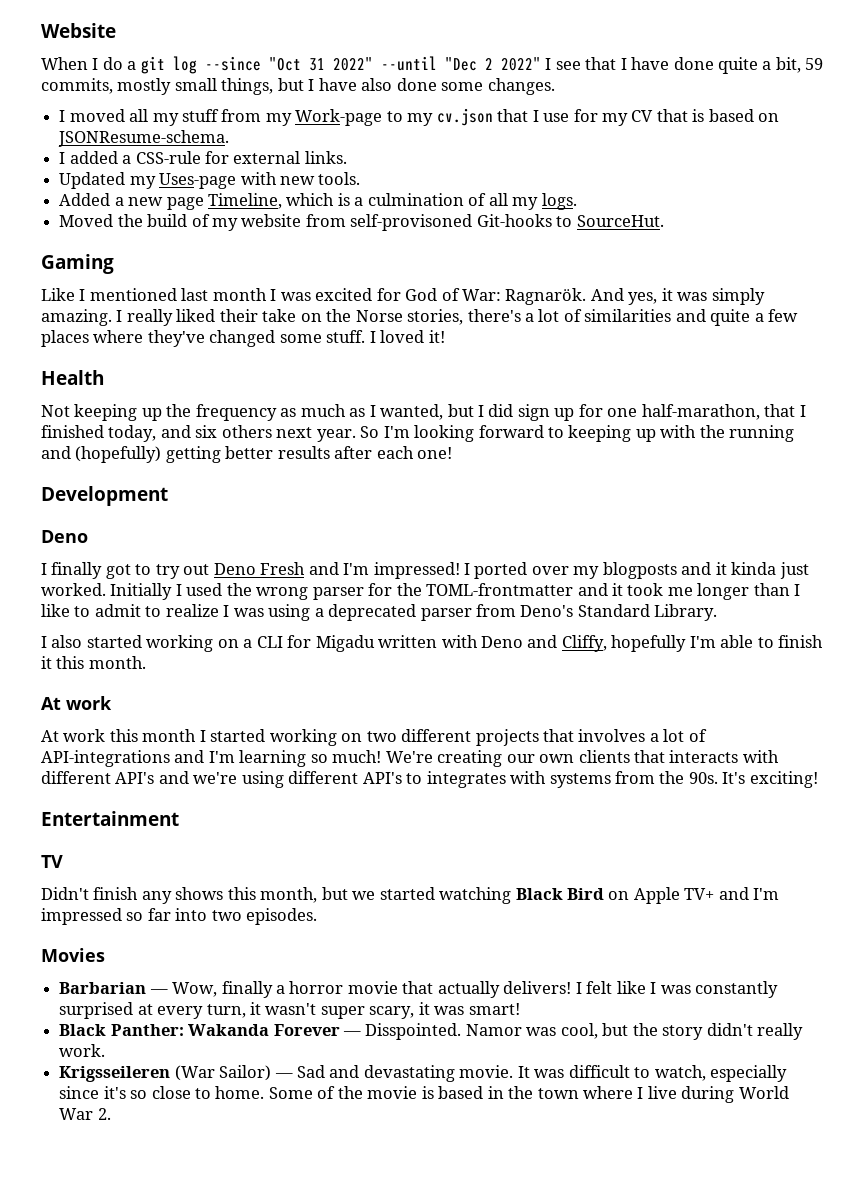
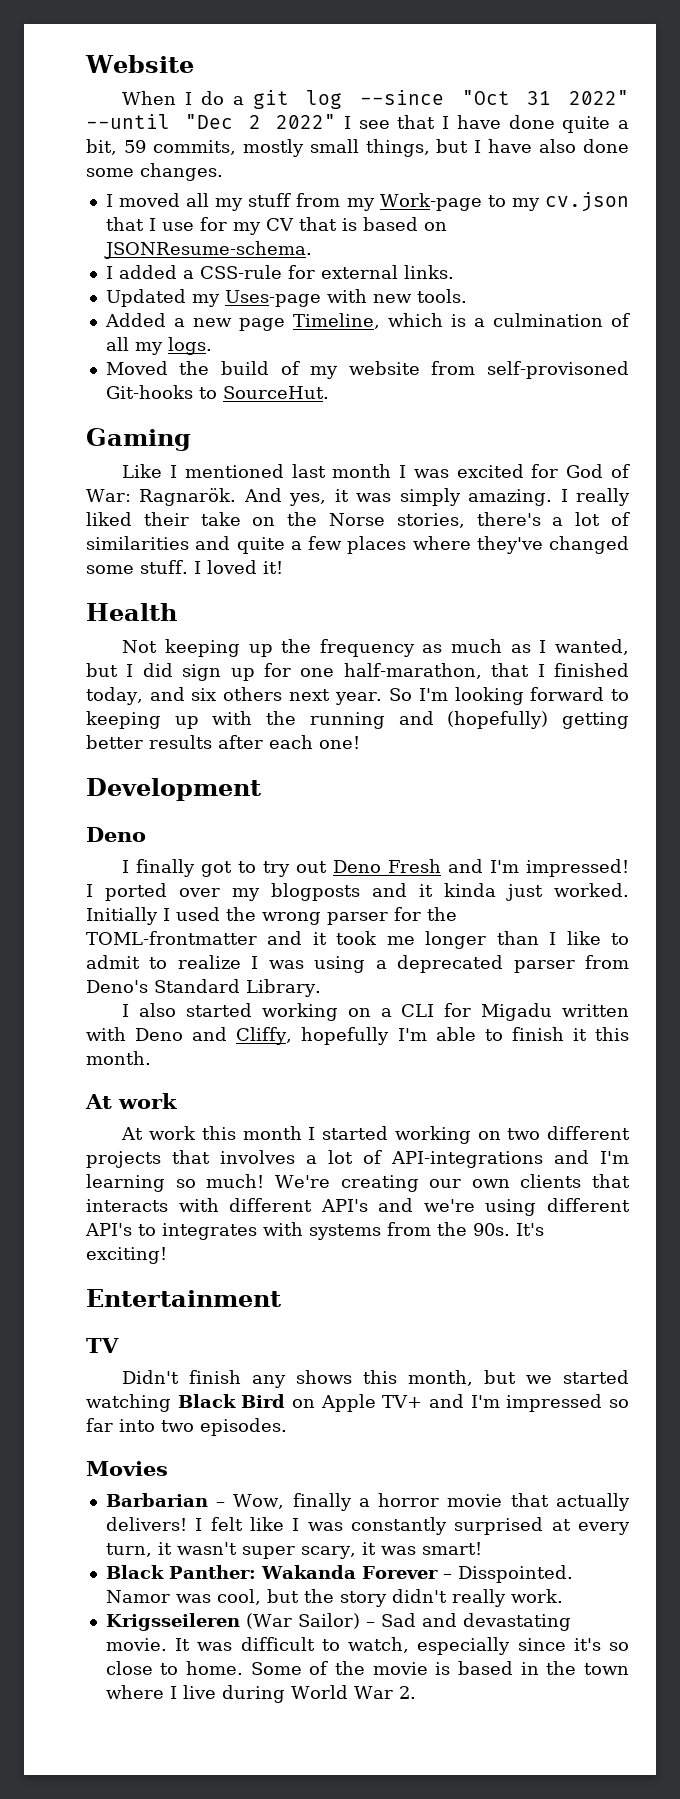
[149,989,168,994] — -> [216,1502,226,1507] –
[342,1031,361,1036] — -> [442,1574,452,1579] –
[274,1073,293,1078] — -> [365,1622,375,1627] –

